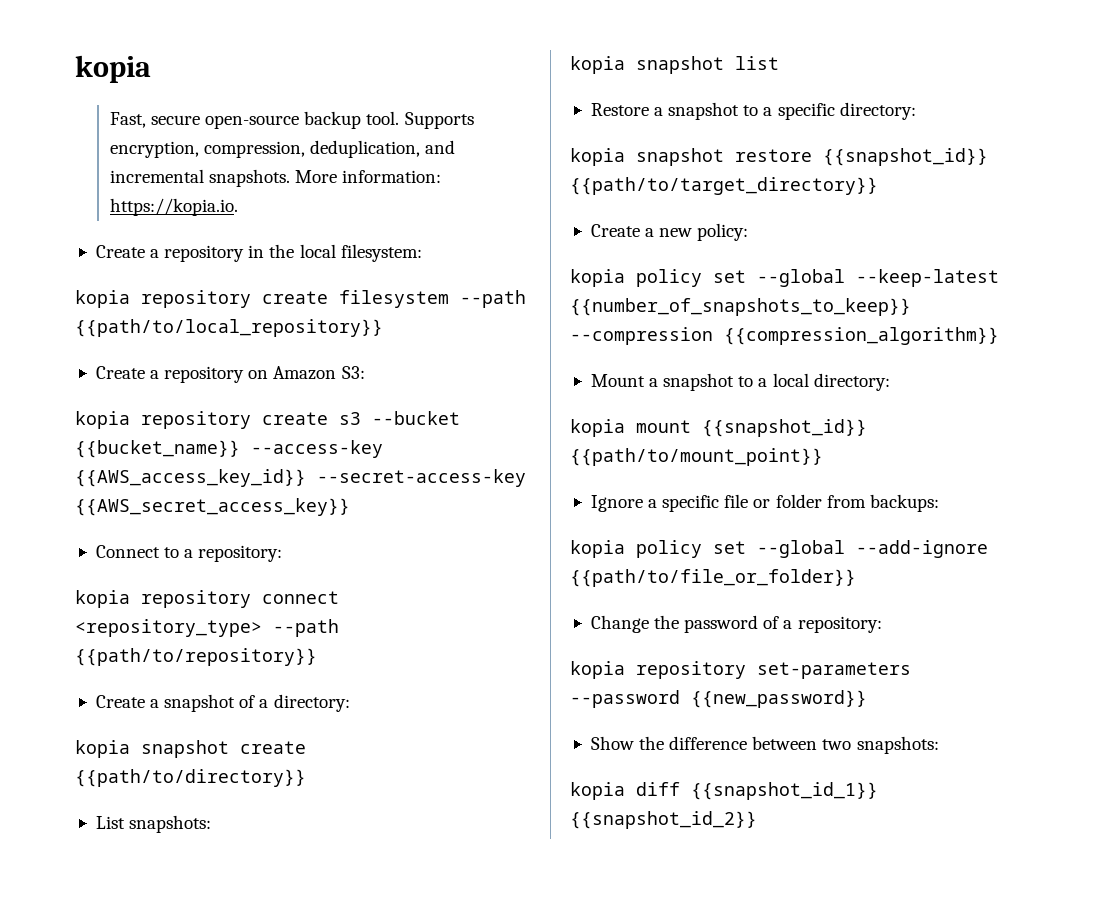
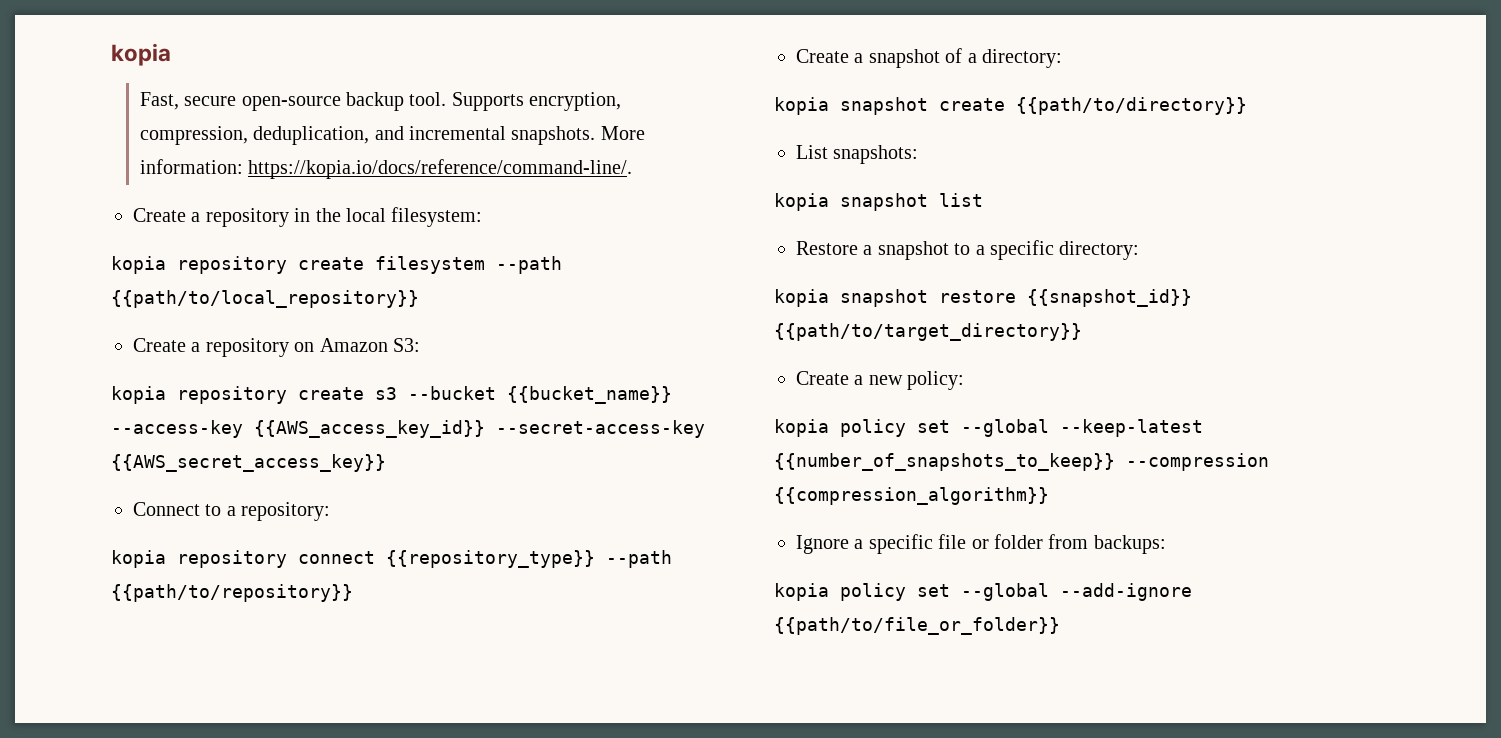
[109,198,238,216] https://kopia.io. -> [248,159,633,179] https://kopia.io/docs/reference/command-line/.
[75,619,262,637] <repository_type> -> [386,550,595,568] {{repository_type}}
[590,373,890,391] [570,419,867,437] [570,448,823,466] // Mount a snapshot to a local directory: // kopia mount {{snapshot_id}} {{path/to/mount_point}} -> (1049, 496) none
[590,615,882,633] [570,661,911,679] [570,690,867,708] [590,736,939,754] [570,782,878,800] [570,811,757,829] // Change the password of a repository: // kopia repository set-parameters --password {{new_password}} // Show the difference between two snapshots: // kopia diff {{snapshot_id_1}} {{snapshot_id_2}} -> (1060, 626) none

